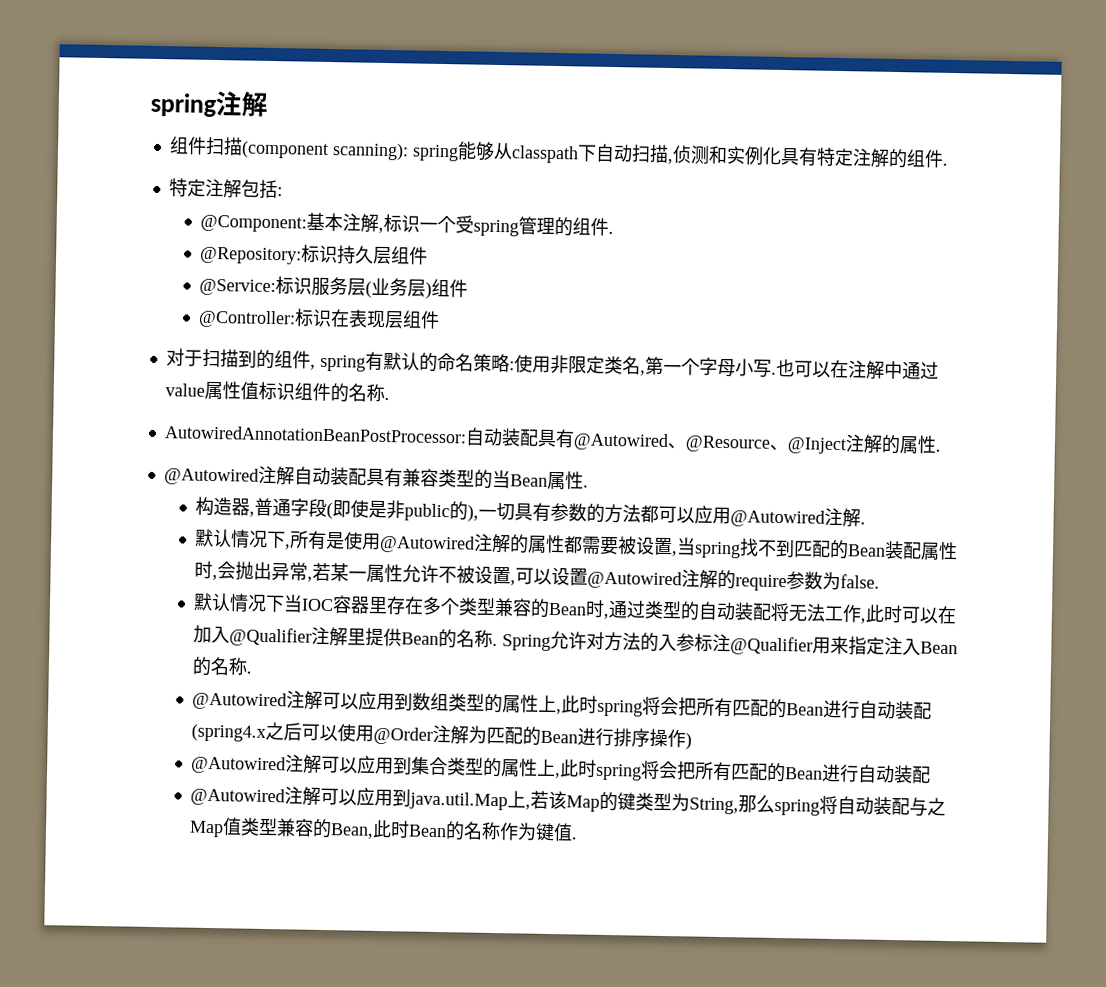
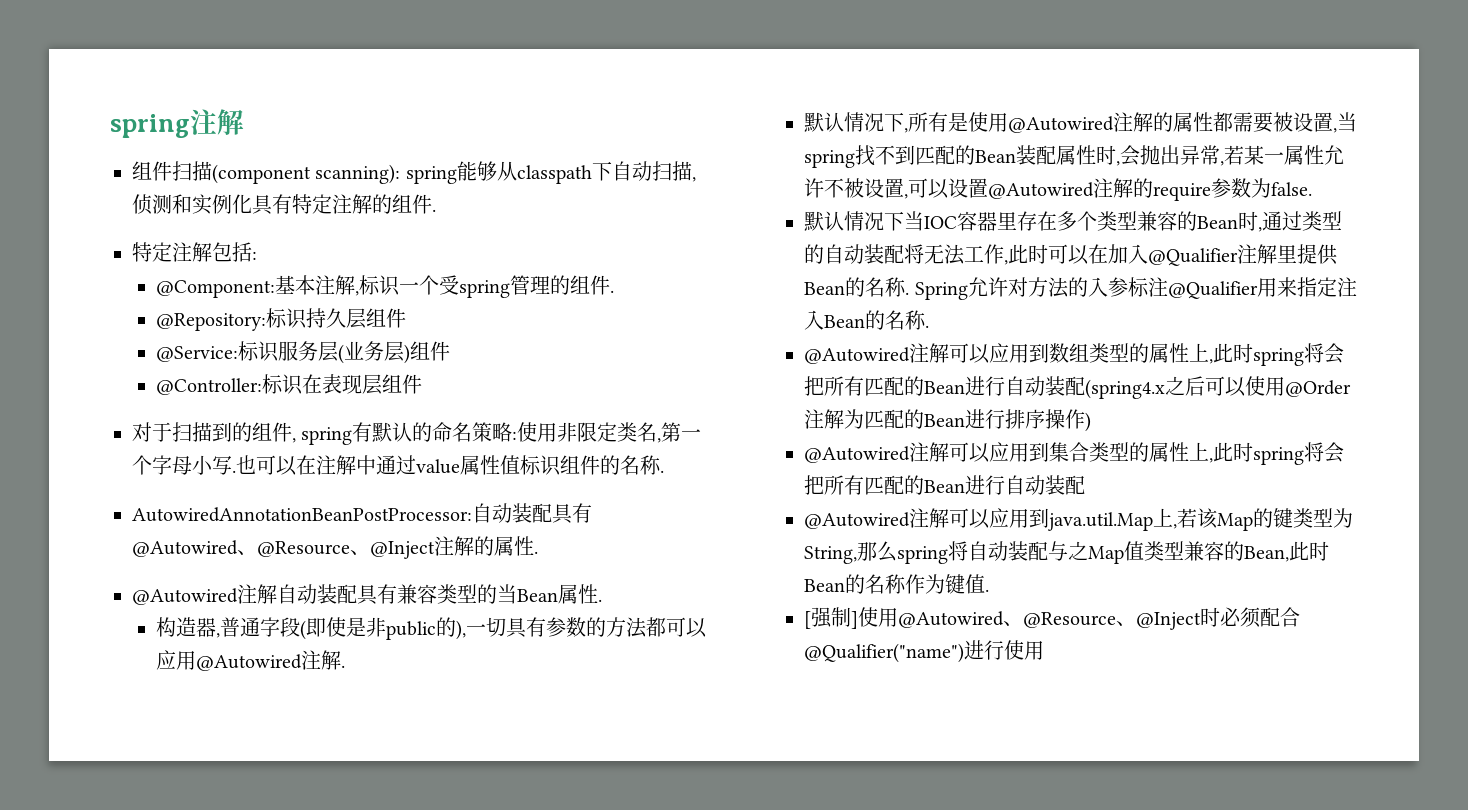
(578, 838) none -> [804,607,1301,630] [804,640,1045,663] // [强制]使用@Autowired、@Resource、@Inject时必须配合@Qualifier("name")进行使用

